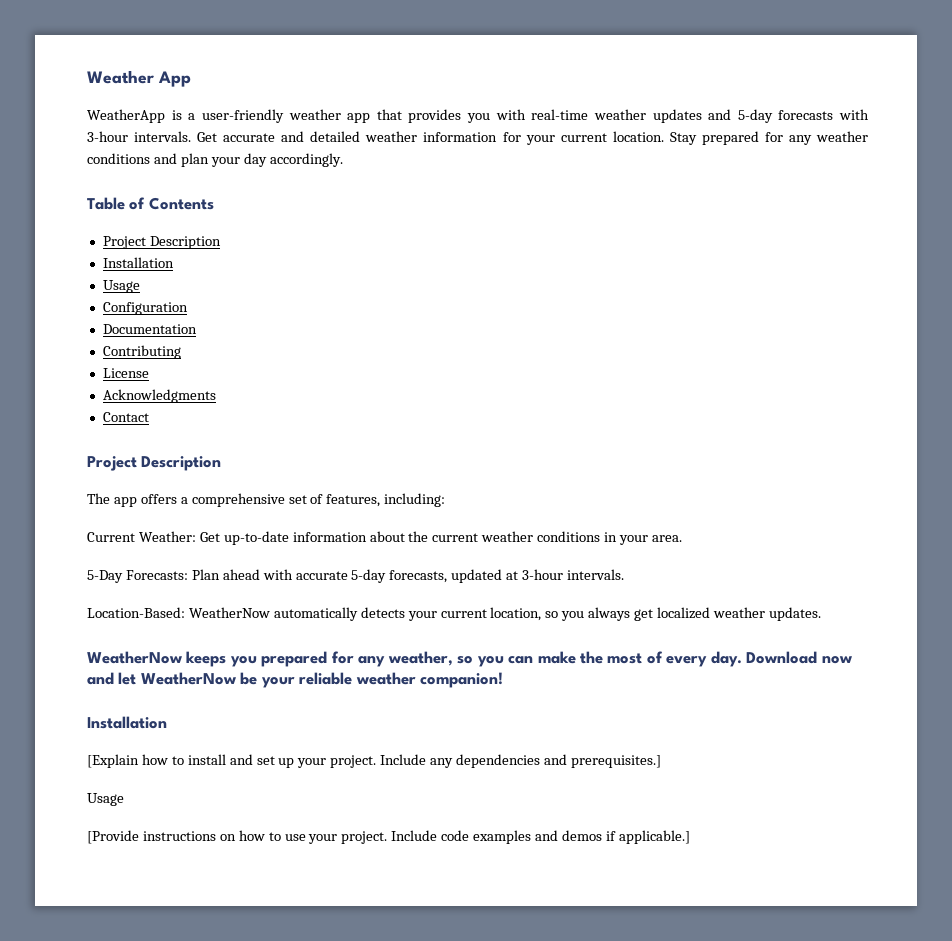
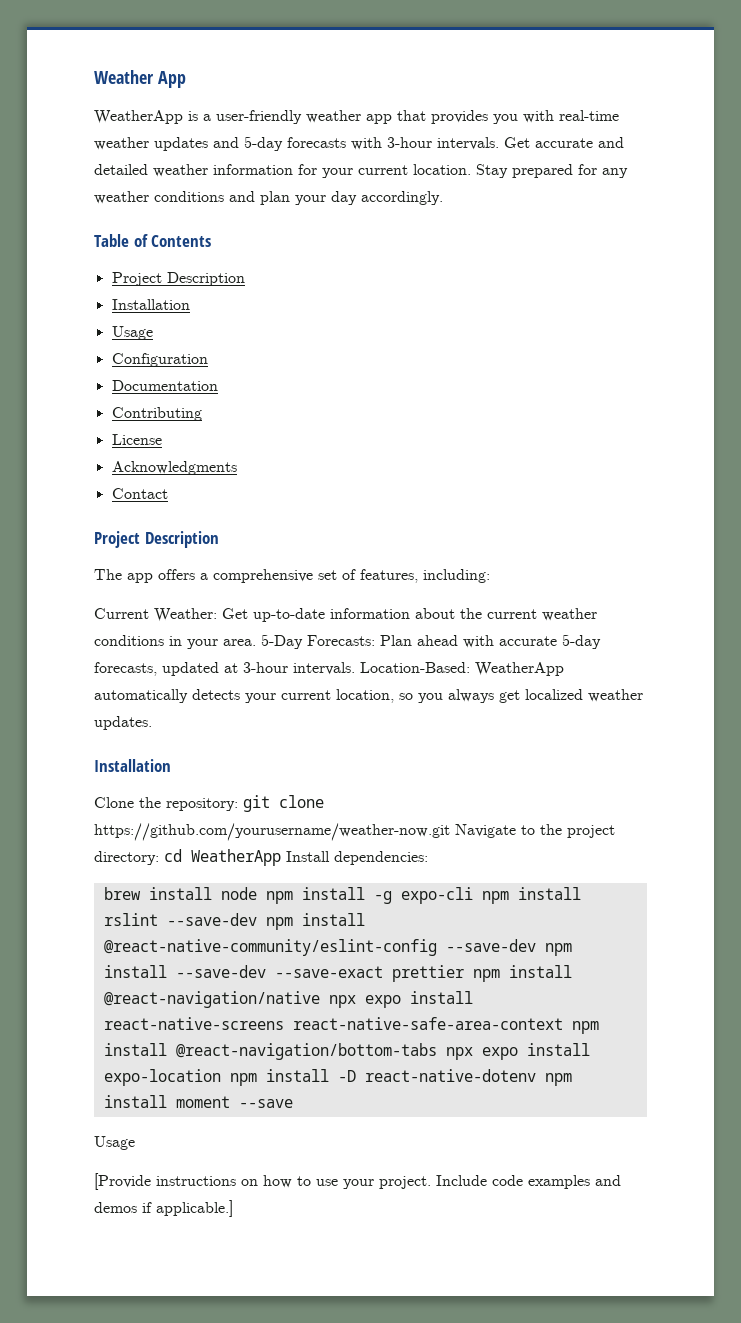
(682, 538) // -> (256, 642) none
[87,607,270,618] // Location-Based: WeatherNow -> [360,662,564,676] Location-Based: WeatherApp
[87,651,852,667] [87,672,504,688] [87,716,167,729] [87,754,661,768] WeatherNow keeps you prepared for any weather, so you can make the most of every day. Download now and let WeatherNow be your reliable weather companion! // Installation // [Explain how to install and set up your project. Include any dependencies and prerequisites.] -> [94,759,171,772] [94,795,324,812] [94,823,615,841] [94,849,428,866] [103,887,581,904] [103,913,365,930] [103,939,572,956] [103,965,572,982] [103,991,473,1008] [103,1017,599,1034] [103,1043,590,1060] [103,1069,572,1086] [103,1095,293,1108] Installation // Clone the repository: git clone https://github.com/yourusername/weather-now.git Navigate to the project directory: cd WeatherApp Install dependencies: // brew install node npm install -g expo-cli npm install rslint --save-dev npm install @react-native-community/eslint-config --save-dev npm install --save-dev --save-exact prettier npm install @react-navigation/native npx expo install react-native-screens react-native-safe-area-context npm install @react-navigation/bottom-tabs npx expo install expo-location npm install -D react-native-dotenv npm install moment --save

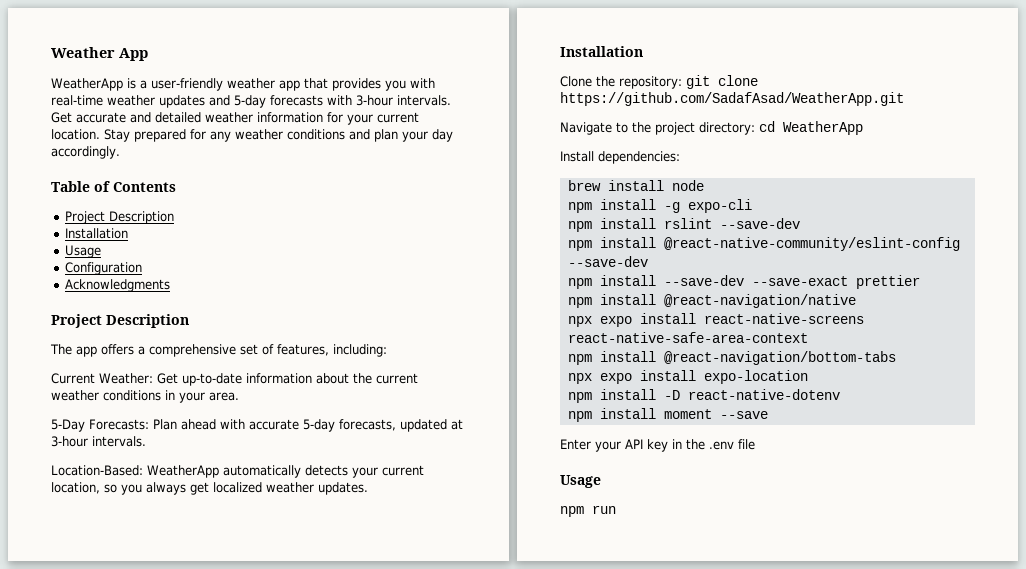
[111,380,218,391] [111,407,202,421] [111,434,162,445] // Documentation // Contributing // License -> (142, 268) none
[111,488,168,499] // Contact -> (170, 285) none
(256, 642) none -> (239, 396) //
(355, 668) none -> (146, 441) //
[94,823,450,841] https://github.com/yourusername/weather-now.git -> [560,92,904,106] https://github.com/SadafAsad/WeatherApp.git //
(281, 857) none -> (863, 128) //
(257, 893) none -> (704, 185) //
(473, 895) none -> (752, 206) //
(257, 919) none -> (800, 223) //
(536, 945) none -> (648, 261) //
(464, 973) none -> (920, 282) //
(320, 999) none -> (856, 301) //
(563, 1023) none -> (808, 337) //
(437, 1051) none -> (896, 358) //
(221, 1077) none -> (808, 377) //
(536, 1075) none -> (840, 394) //
[94,1136,135,1150] [94,1173,621,1190] [94,1200,233,1217] Usage // [Provide instructions on how to use your project. Include code examples and demos if applicable.] -> [560,439,755,452] [560,475,601,488] [560,505,616,517] Enter your API key in the .env file // Usage // npm run

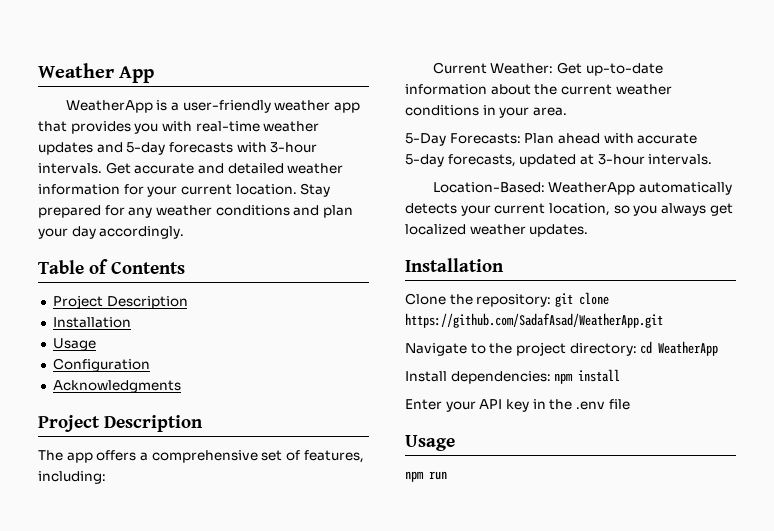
[567,180,704,191] [567,199,752,213] [567,218,800,232] [567,237,960,251] [567,256,648,267] [567,275,920,289] [567,294,856,308] [567,313,864,327] [567,332,808,343] [567,351,896,365] [567,370,808,384] [567,389,840,403] [567,408,768,422] // brew install node // npm install -g expo-cli // npm install rslint --save-dev // npm install @react-native-community/eslint-config --save-dev // npm install --save-dev --save-exact prettier // npm install @react-navigation/native // npx expo install react-native-screens react-native-safe-area-context // npm install @react-navigation/bottom-tabs // npx expo install expo-location // npm install -D react-native-dotenv // npm install moment --save -> [554,369,621,384] npm install

